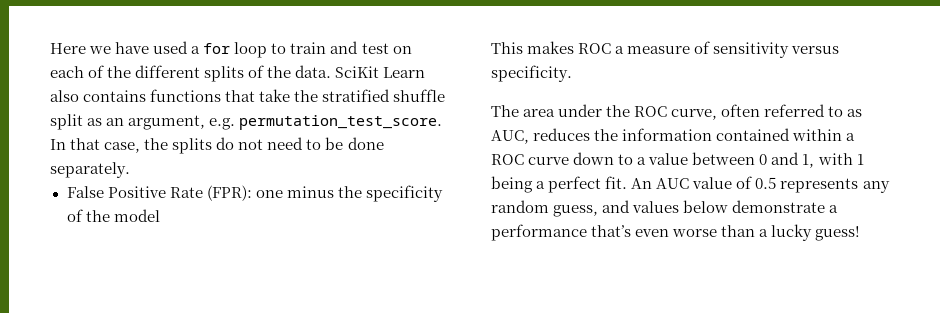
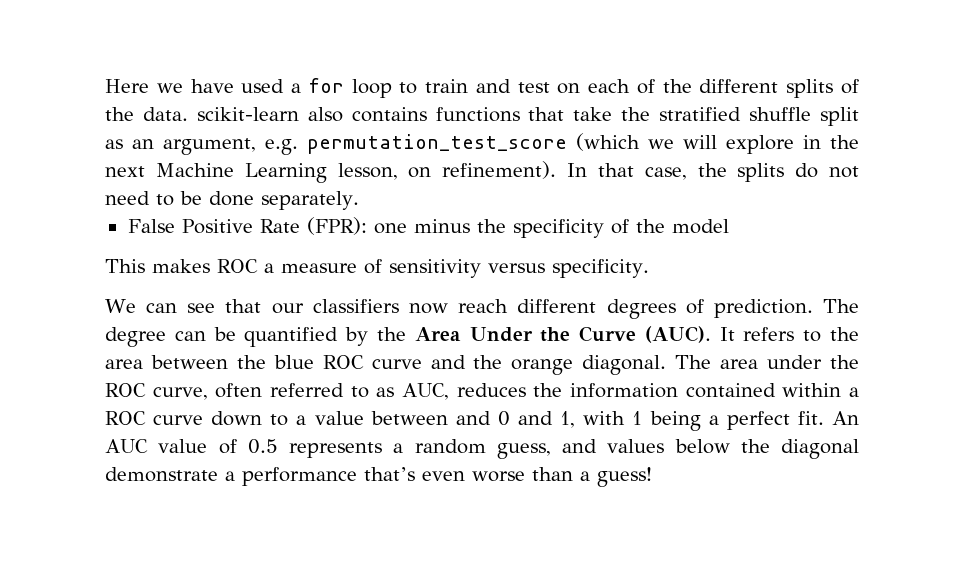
[335,66,426,78] SciKit Learn -> [196,107,299,121] scikit-learn
[239,115,443,130] permutation_test_score. -> [307,133,859,154] [105,161,557,183] permutation_test_score (which we will explore in the next Machine Learning lesson, on refinement).
(572, 73) none -> [105,299,859,319] [105,326,860,347] [105,355,667,375] We can see that our classifiers now reach different degrees of prediction. The degree can be quantified by the Area Under the Curve (AUC). It refers to the area between the blue ROC curve and the orange diagonal.
(756, 158) none -> [455,411,491,425] and
[862,181,890,193] any -> [393,443,404,453] a
(729, 206) none -> [740,439,859,459] the diagonal
[771,224,813,241] lucky -> (590, 476) none

